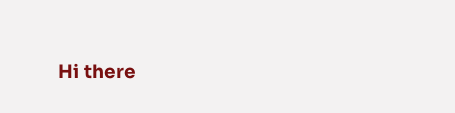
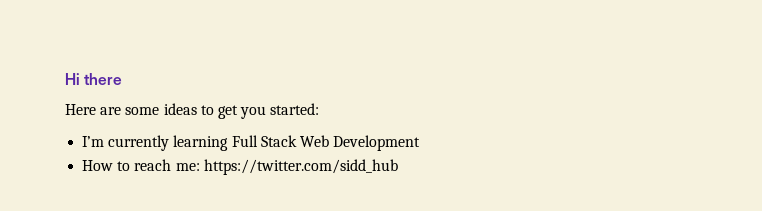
(136, 71) none -> [65,103,320,119] [82,135,421,151] [82,159,398,175] // Here are some ideas to get you started: // I’m currently learning Full Stack Web Development // How to reach me: https://twitter.com/sidd_hub

